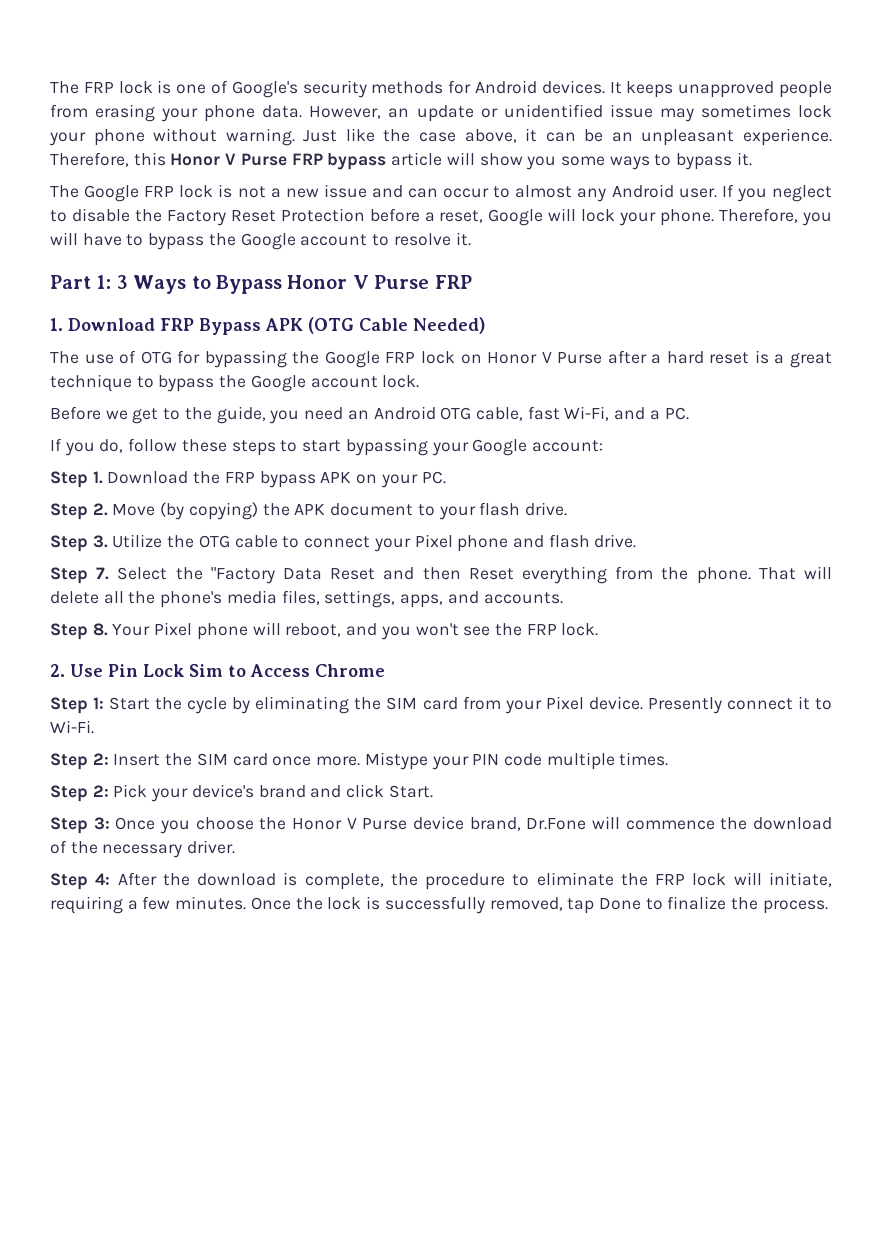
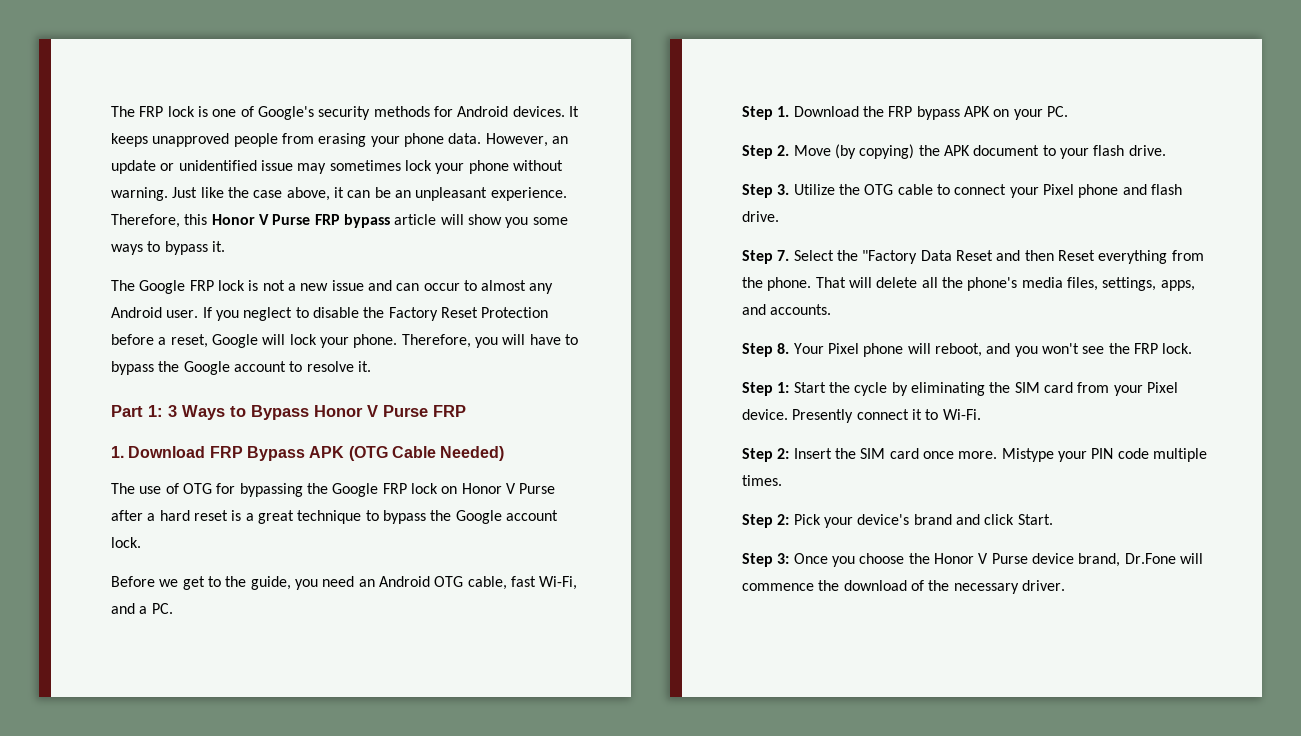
[50,438,603,456] // If you do, follow these steps to start bypassing your Google account: -> (173, 608) none
[50,664,385,677] // 2. Use Pin Lock Sim to Access Chrome -> (1193, 348) none
[50,872,832,890] [50,896,828,914] // Step 4: After the download is complete, the procedure to eliminate the FRP lock will initiate, requiring a few minutes. Once the lock is successfully removed, tap Done to finalize the process. -> (1065, 585) none

